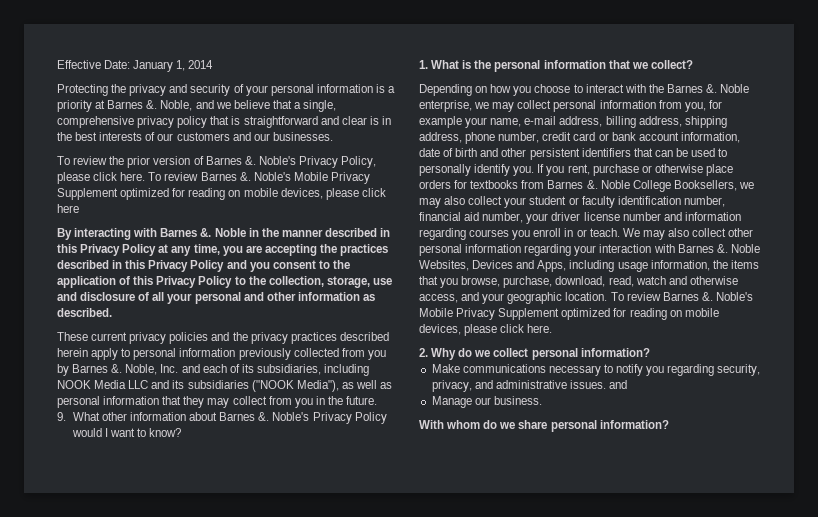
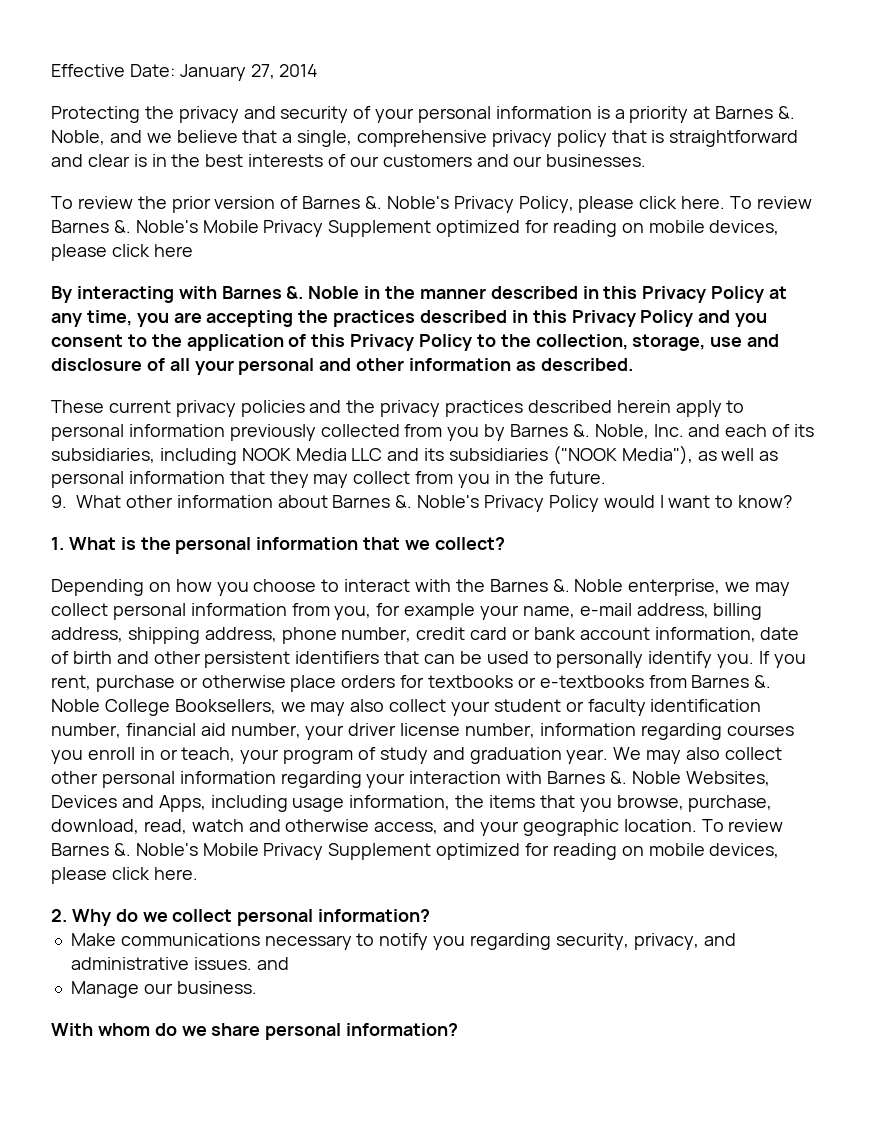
[176,60,186,71] 1, -> [250,64,275,79] 27,
(519, 184) none -> [517,675,644,688] or e-textbooks
[622,212,682,221] number and -> [465,723,536,738] number,
[589,228,620,237] teach. -> [181,747,609,764] teach, your program of study and graduation year.

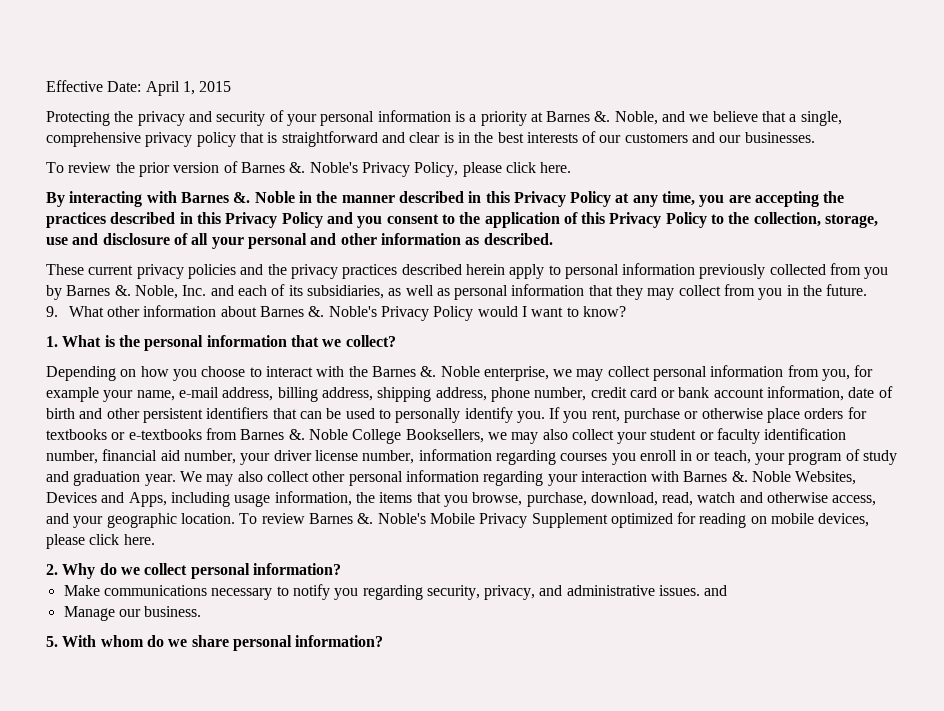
[179,64,319,81] January 27, 2014 -> [145,81,232,96] April 1, 2015
[730,196,812,209] [51,220,780,237] [51,244,193,261] To review Barnes &. Noble's Mobile Privacy Supplement optimized for reading on mobile devices, please click here -> (572, 167) none
[159,445,693,465] including NOOK Media LLC and its subsidiaries ("NOOK Media"), -> (384, 292) none
(257, 987) none -> [46,636,58,647] 5.

